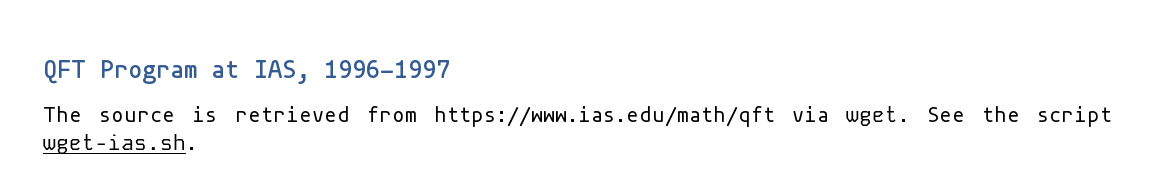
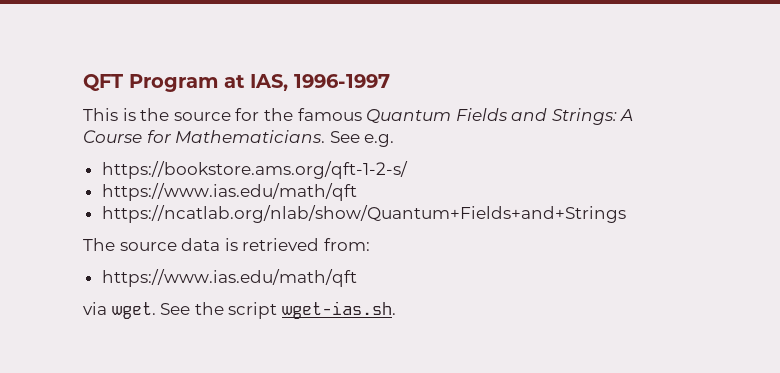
(450, 69) none -> [83,108,634,125] [83,130,395,147] [101,161,408,179] [101,183,357,201] [101,205,626,223] // This is the source for the famous Quantum Fields and Strings: A Course for Mathematicians. See e.g. // https://bookstore.ams.org/qft-1-2-s/ // https://www.ias.edu/math/qft // https://ncatlab.org/nlab/show/Quantum+Fields+and+Strings
(176, 116) none -> [181,238,221,251] data
[366,106,775,127] from https://www.ias.edu/math/qft -> [323,238,370,251] [101,269,357,287] from: // https://www.ias.edu/math/qft //

